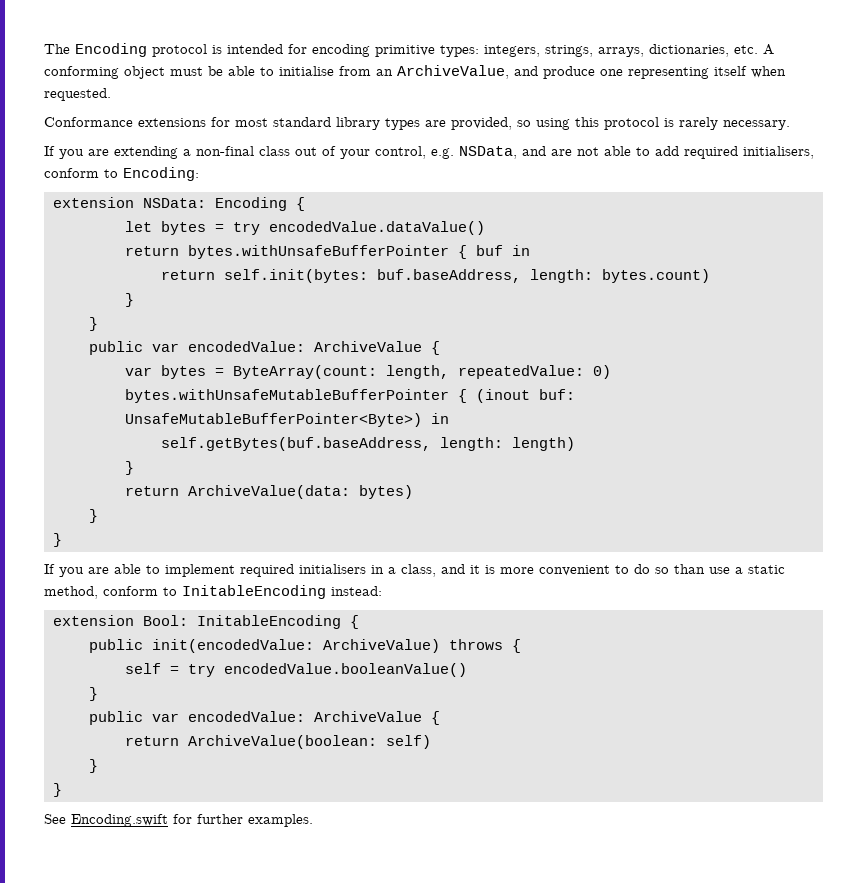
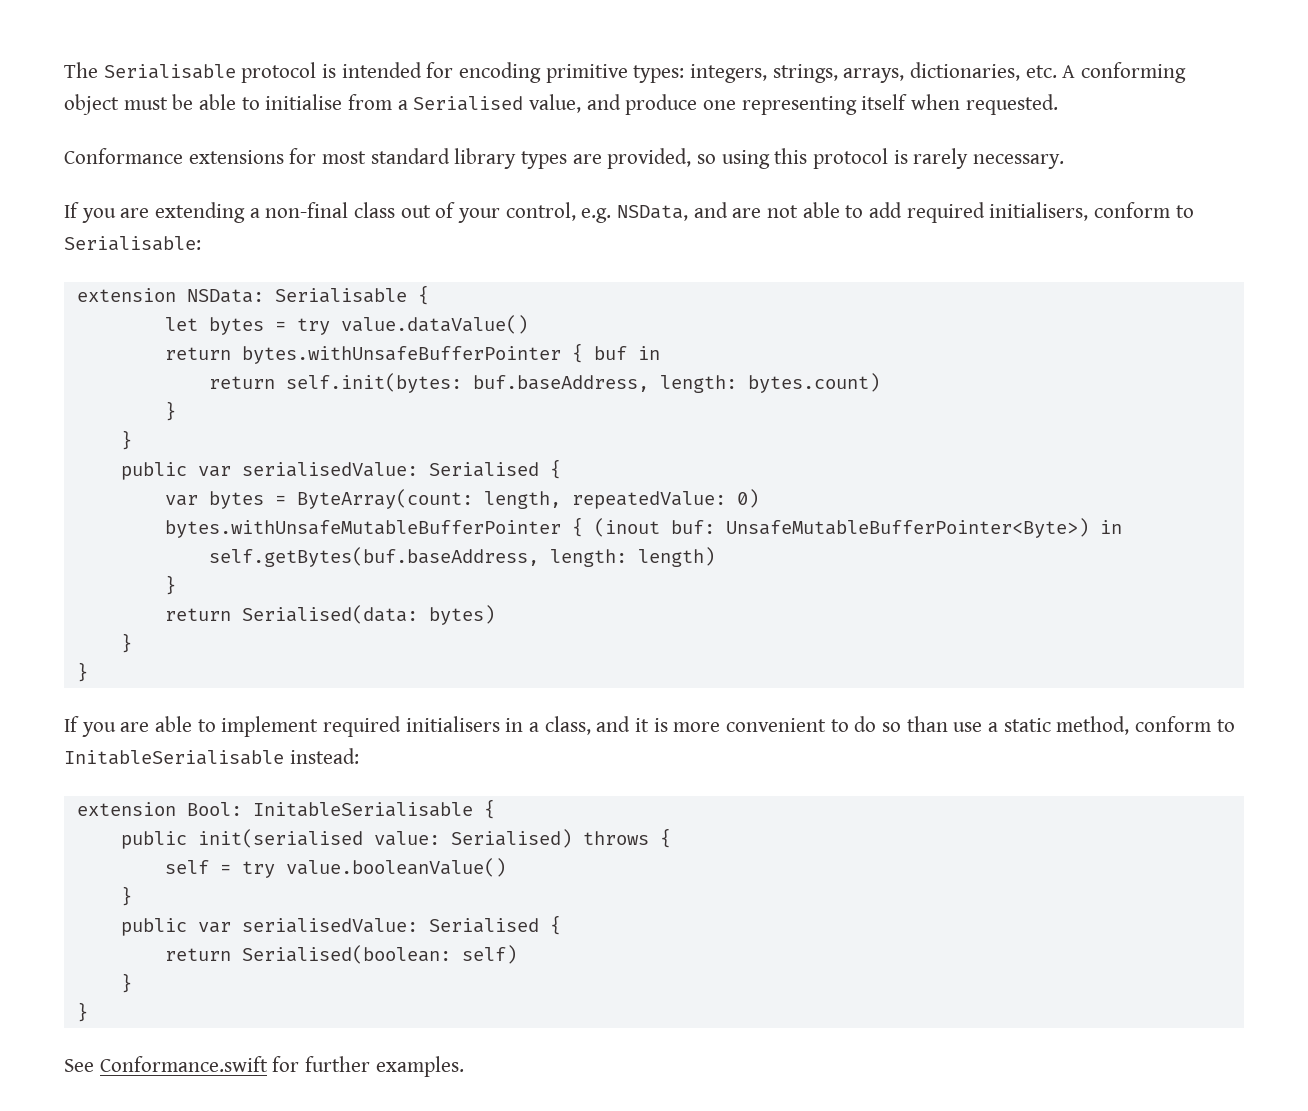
[75,43,147,57] Encoding -> [103,64,236,79] Serialisable
[376,65,509,79] an ArchiveValue, -> [397,94,582,113] a Serialised value,
[123,167,199,181] Encoding: -> [64,236,201,251] Serialisable:
[214,197,287,211] Encoding -> [274,288,407,303] Serialisable
[268,221,485,235] encodedValue.dataValue() -> [340,315,528,334] value.dataValue()
[187,341,422,352] encodedValue: ArchiveValue -> [241,462,539,477] serialisedValue: Serialised
[187,485,350,499] ArchiveValue(data: -> [241,605,418,624] Serialised(data:
[182,585,326,599] InitableEncoding -> [64,750,284,765] InitableSerialisable
[196,615,341,629] InitableEncoding -> [252,802,473,817] InitableSerialisable
[151,639,440,653] init(encodedValue: ArchiveValue) -> [197,829,572,848] init(serialised value: Serialised)
[223,663,467,677] [88,687,98,701] [88,711,422,725] encodedValue.booleanValue() // } // public var encodedValue: ArchiveValue -> [285,858,506,877] [120,886,132,906] [120,918,539,936] value.booleanValue() // } // public var serialisedValue: Serialised
[187,735,377,749] ArchiveValue(boolean: -> [241,945,451,964] Serialised(boolean:
[71,814,168,827] Encoding.swift -> [99,1056,268,1072] Conformance.swift

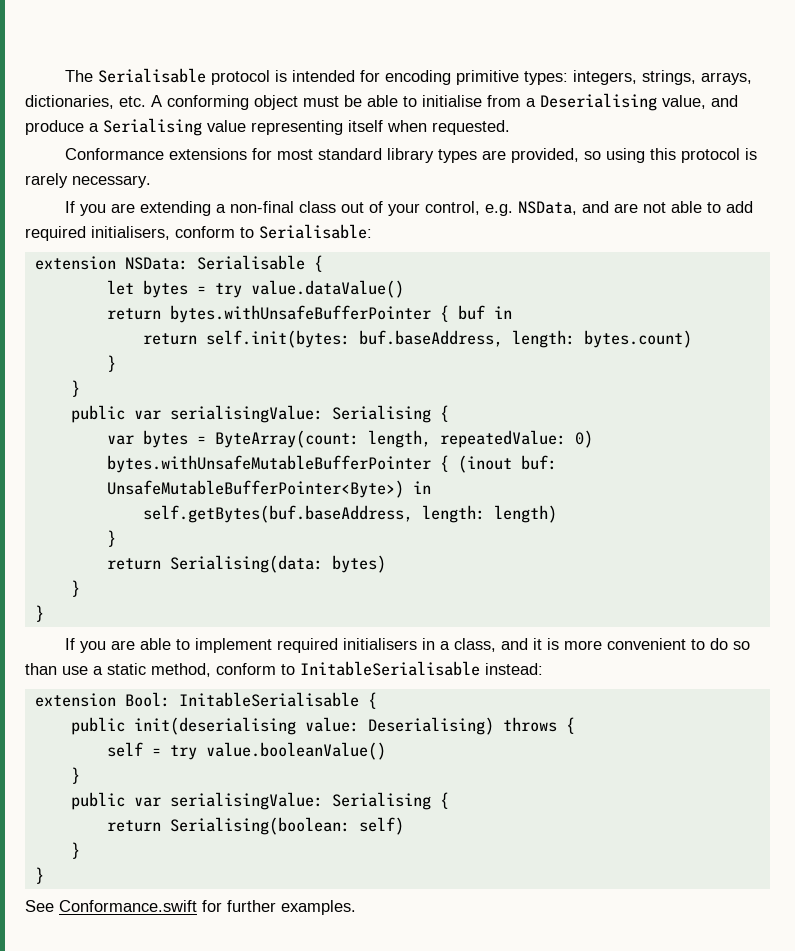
[413,96,524,111] Serialised -> [540,93,657,111] Deserialising
[703,100,737,110] one -> [89,118,246,136] a Serialising value
[241,462,539,477] serialisedValue: Serialised -> [169,405,431,423] serialisingValue: Serialising
[241,605,418,624] Serialised(data: -> [169,555,323,573] Serialising(data:
[197,829,572,848] init(serialised value: Serialised) -> [133,717,494,735] init(deserialising value: Deserialising)
[241,918,539,933] serialisedValue: Serialised -> [169,792,431,810] serialisingValue: Serialising
[241,945,451,964] Serialised(boolean: -> [169,817,350,835] Serialising(boolean:

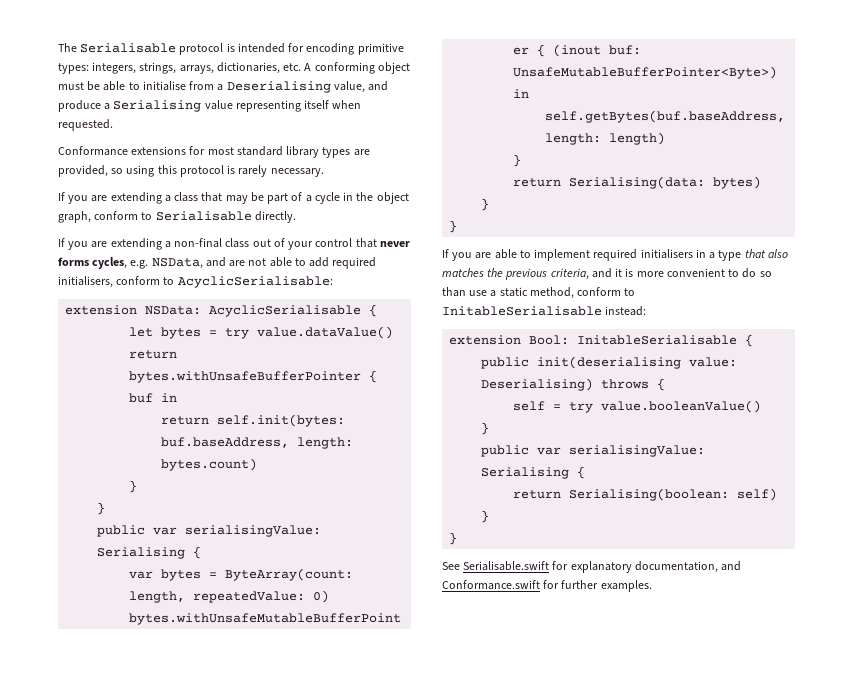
(151, 181) none -> [58,192,409,204] [58,211,296,223] // If you are extending a class that may be part of a cycle in the object graph, conform to Serialisable directly.
[425,201,481,215] control, -> [315,238,410,248] [58,257,128,269] control that never forms cycles,
[259,224,372,239] Serialisable: -> [177,276,333,288] AcyclicSerialisable:
[196,255,305,270] Serialisable -> [209,305,362,317] AcyclicSerialisable
[454,638,497,652] class, -> [718,249,788,261] [442,268,589,280] type that also matches the previous criteria,
(54, 906) none -> [463,561,742,573] Serialisable.swift for explanatory documentation, and

